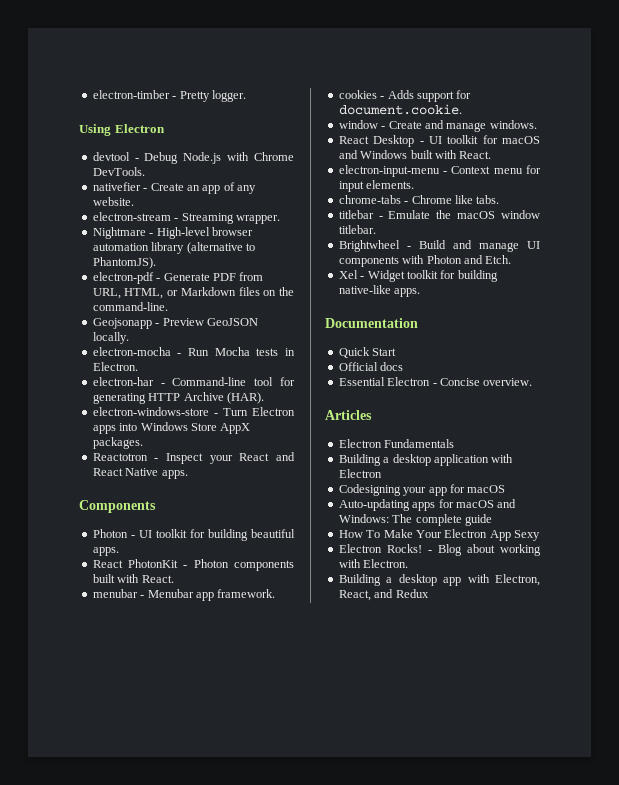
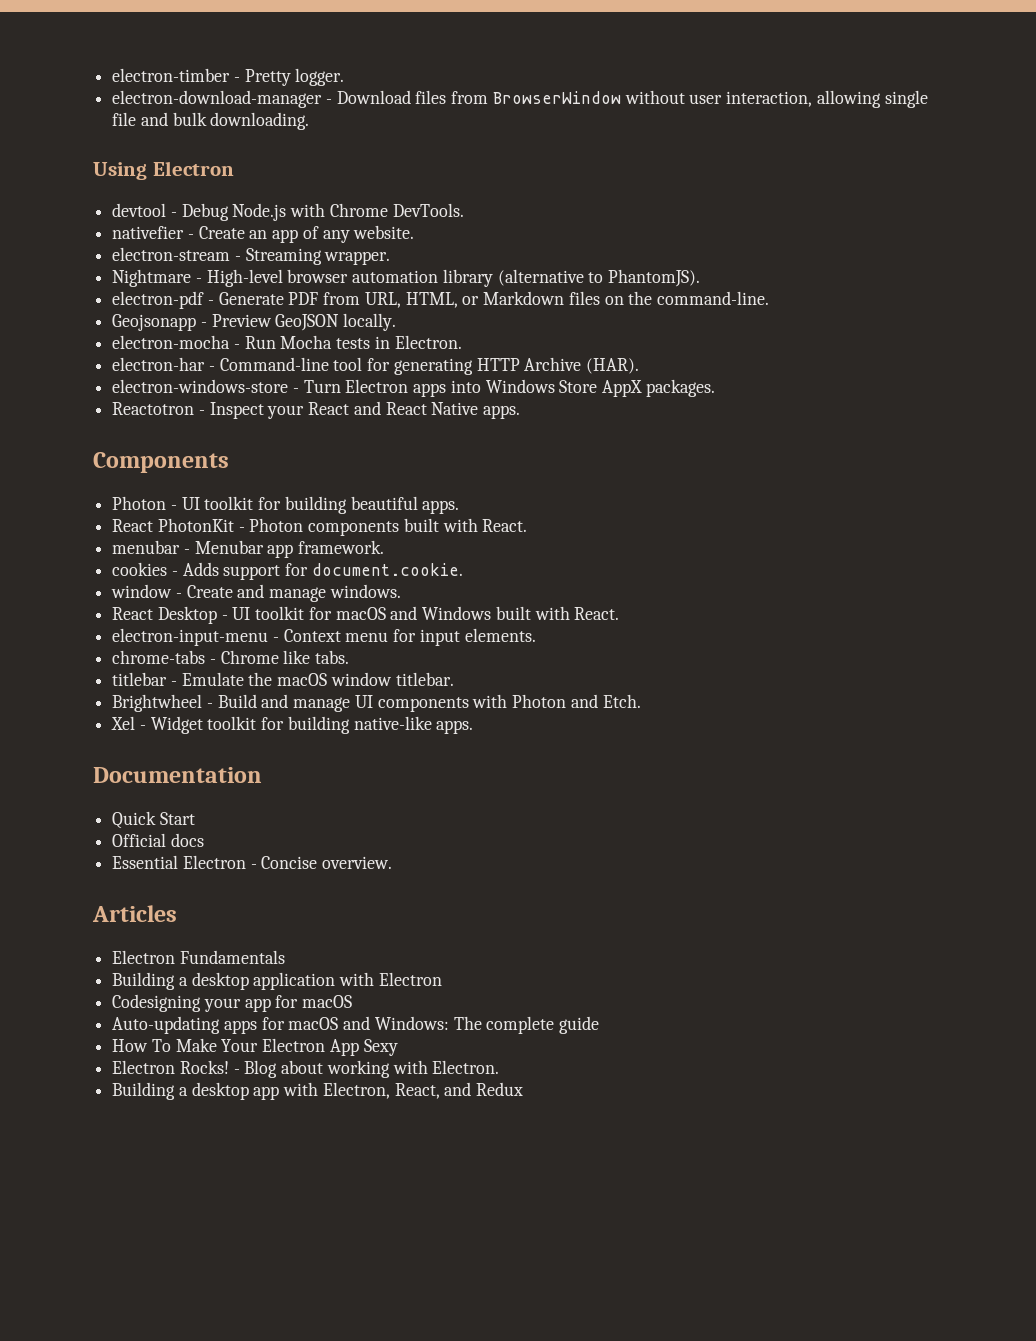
(246, 96) none -> [112,90,928,108] [112,112,310,130] // electron-download-manager - Download files from BrowserWindow without user interaction, allowing single file and bulk downloading.

